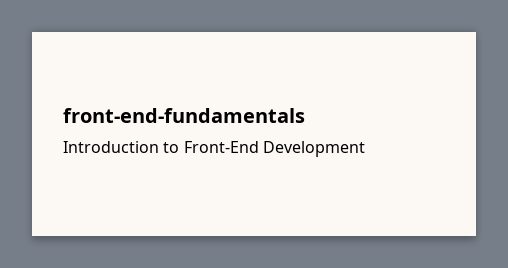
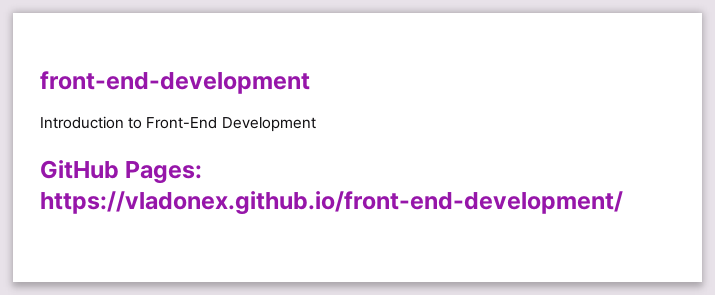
[63,108,305,123] front-end-fundamentals -> [40,71,310,94] front-end-development
(365, 149) none -> [40,160,203,184] [40,191,623,215] // GitHub Pages: https://vladonex.github.io/front-end-development/

